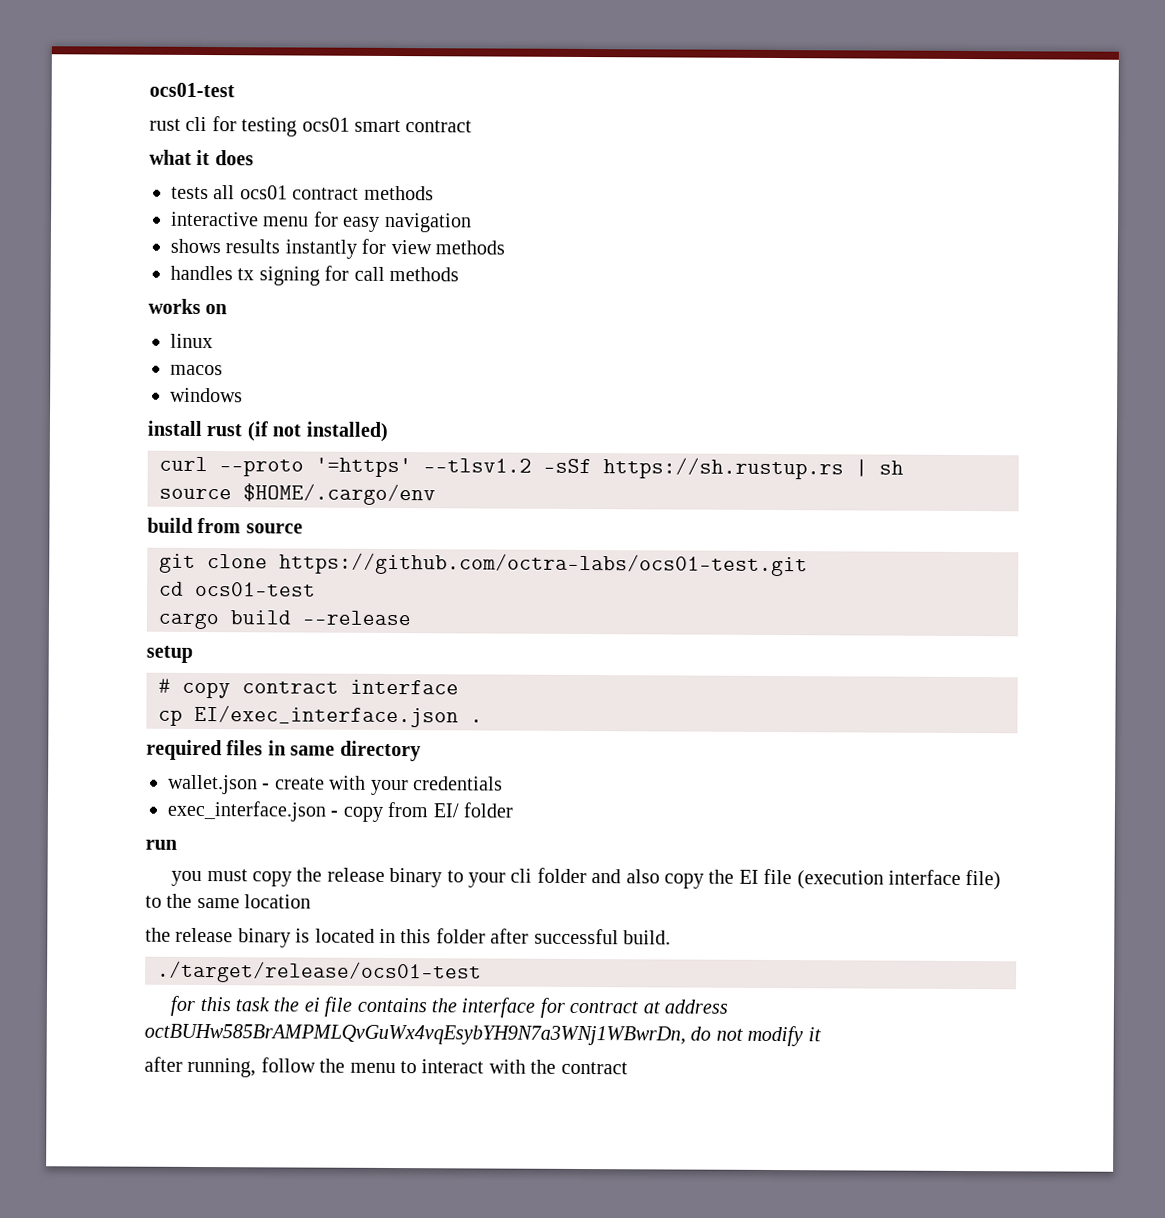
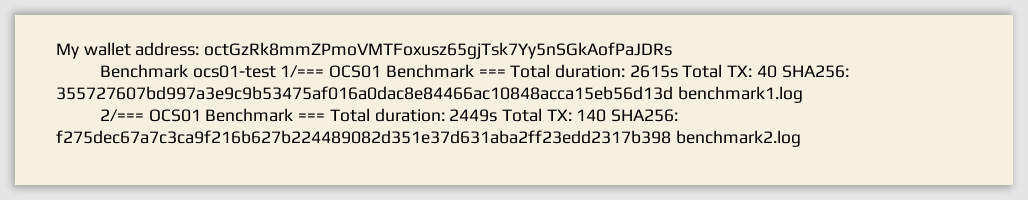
[149,82,235,98] [149,116,473,137] [149,149,254,166] [171,185,434,201] [171,211,472,233] [170,238,505,259] [170,265,459,286] [148,298,228,315] [170,333,213,349] [170,364,223,376] [170,387,243,403] [147,420,388,442] [159,456,904,480] [159,483,436,506] [147,517,303,534] [159,552,808,577] [159,581,316,597] [158,610,411,630] [146,645,193,663] [158,678,459,699] [158,704,483,728] [146,739,421,762] [168,774,503,796] [167,800,513,822] [145,839,177,850] [171,867,1002,891] [145,893,312,909] [145,927,671,948] [157,960,482,984] [170,995,728,1018] [144,1023,821,1047] [144,1056,628,1078] ocs01-test // rust cli for testing ocs01 smart contract // what it does // tests all ocs01 contract methods // interactive menu for easy navigation // shows results instantly for view methods // handles tx signing for call methods // works on // linux // macos // windows // install rust (if not installed) // curl --proto '=https' --tlsv1.2 -sSf https://sh.rustup.rs | sh // source $HOME/.cargo/env // build from source // git clone https://github.com/octra-labs/ocs01-test.git // cd ocs01-test // cargo build --release // setup // # copy contract interface // cp EI/exec_interface.json . // required files in same directory // wallet.json - create with your credentials // exec_interface.json - copy from EI/ folder // run // you must copy the release binary to your cli folder and also copy the EI file (execution interface file) to the same location // the release binary is located in this folder after successful build. // ./target/release/ocs01-test // for this task the ei file contains the interface for contract at address octBUHw585BrAMPMLQvGuWx4vqEsybYH9N7a3WNj1WBwrDn, do not modify it // after running, follow the menu to interact with the contract -> [56,42,673,59] [99,64,849,78] [56,86,803,103] [99,108,679,122] [56,130,801,147] My wallet address: octGzRk8mmZPmoVMTFoxusz65gjTsk7Yy5nSGkAofPaJDRs // Benchmark ocs01-test 1/=== OCS01 Benchmark === Total duration: 2615s Total TX: 40 SHA256: 355727607bd997a3e9c9b53475af016a0dac8e84466ac10848acca15eb56d13d benchmark1.log // 2/=== OCS01 Benchmark === Total duration: 2449s Total TX: 140 SHA256: f275dec67a7c3ca9f216b627b224489082d351e37d631aba2ff23edd2317b398 benchmark2.log

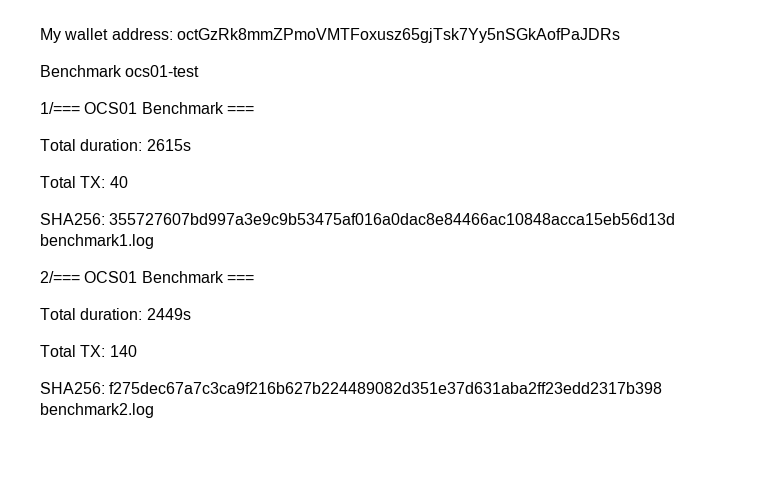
(276, 71) none -> (200, 71) //
(506, 73) none -> (254, 110) //
(678, 71) none -> (191, 145) //
(777, 71) none -> (128, 182) //
(326, 117) none -> (254, 279) //
(498, 115) none -> (191, 314) //
(607, 115) none -> (137, 351) //

